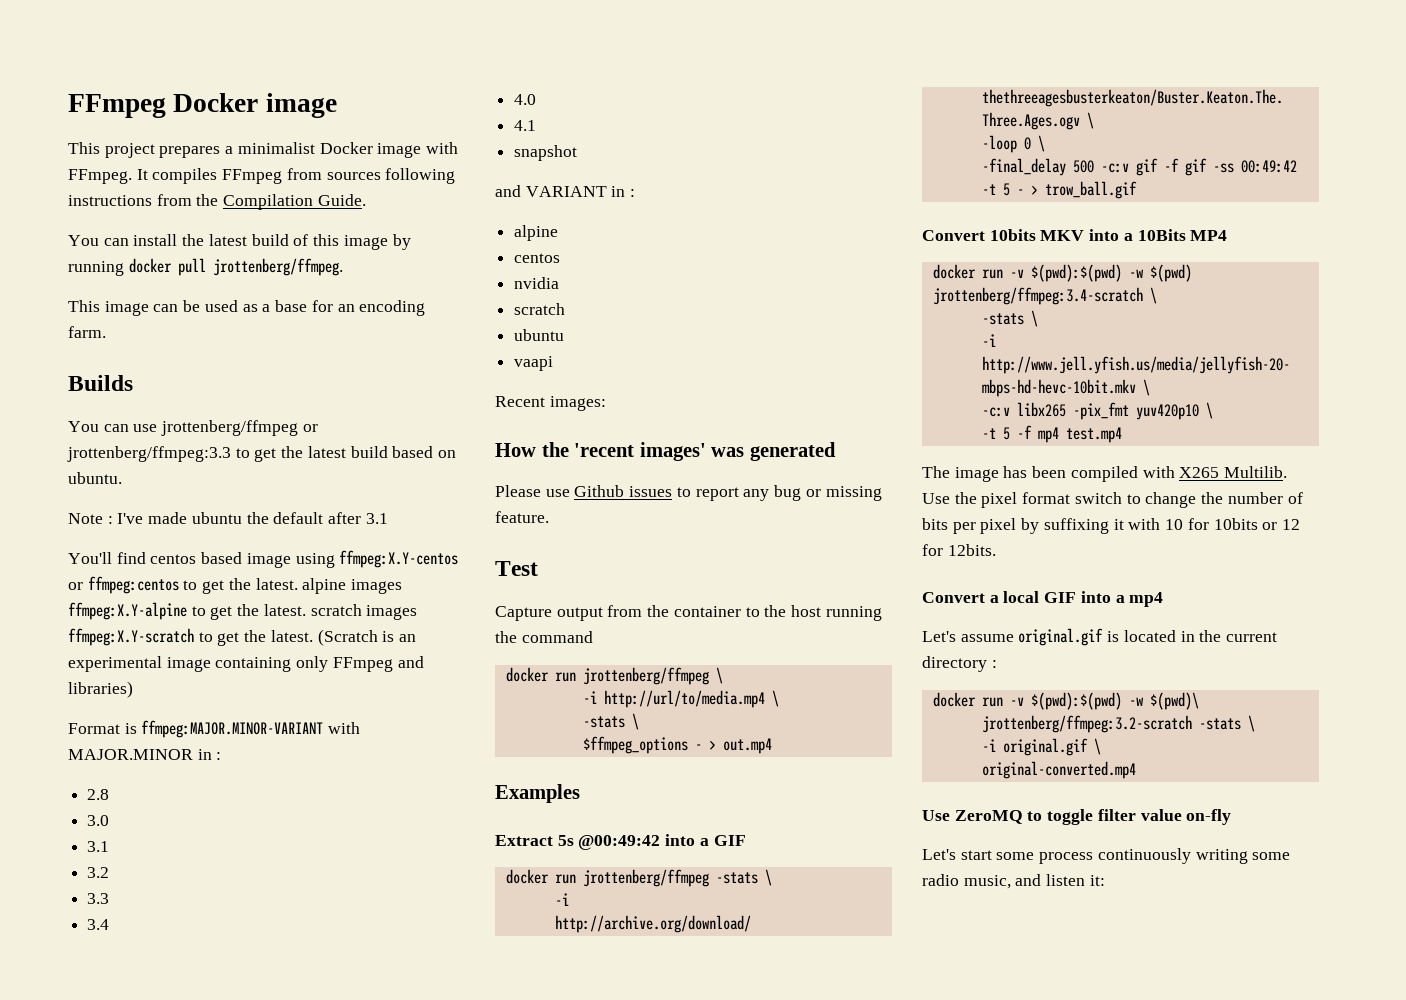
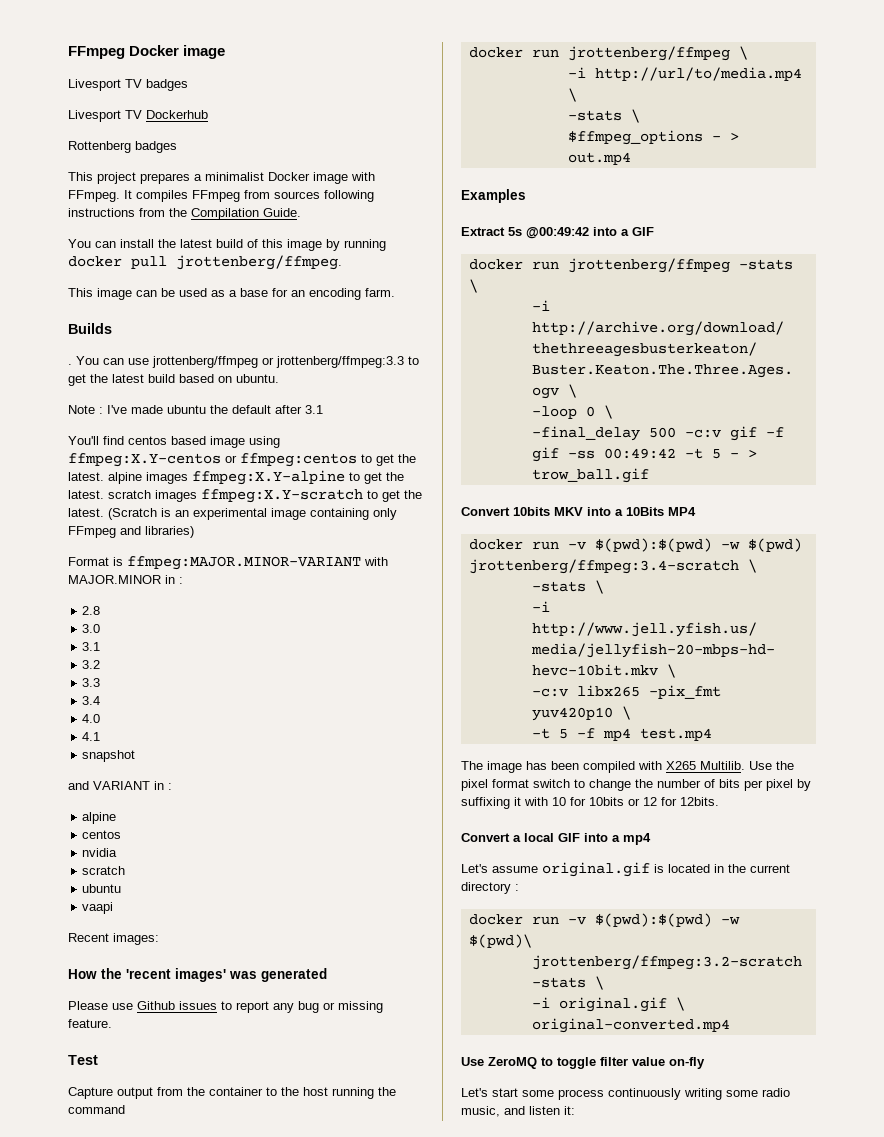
(337, 105) none -> [68,79,188,91] [68,110,208,122] [68,141,177,153] // Livesport TV badges // Livesport TV Dockerhub // Rottenberg badges
(133, 383) none -> [68,364,72,365] .

